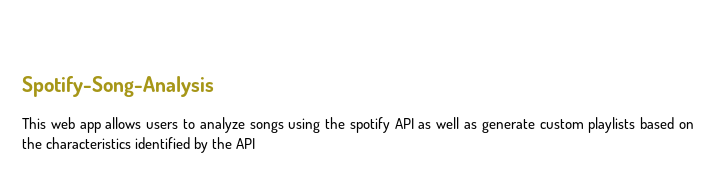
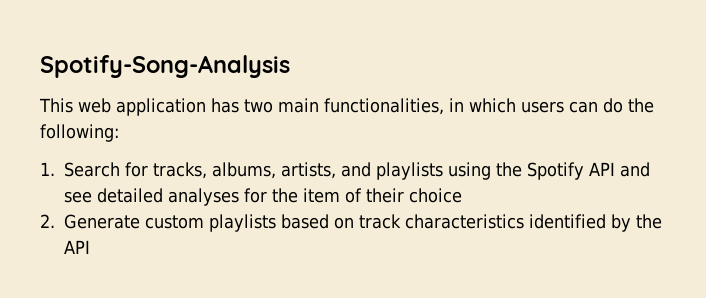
[79,117,535,133] app allows users to analyze songs using the spotify API as well as generate -> [116,98,654,116] [40,124,119,142] [40,162,651,180] [64,188,463,206] [40,214,141,229] application has two main functionalities, in which users can do the following: // 1. Search for tracks, albums, artists, and playlists using the Spotify API and see detailed analyses for the item of their choice // 2. Generate
[22,137,42,149] the -> [359,214,402,229] track

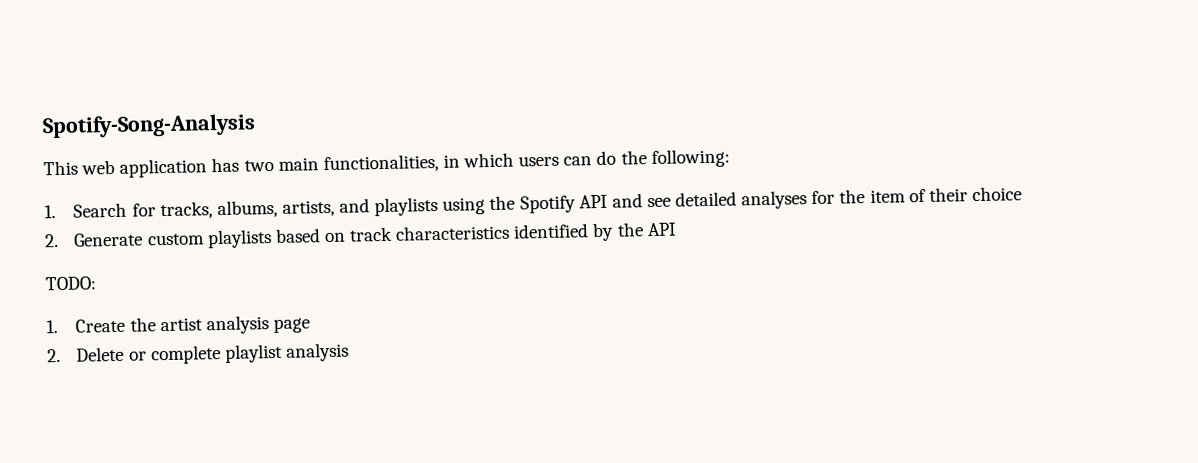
(91, 247) none -> [45,276,96,291] [46,315,310,335] [47,342,349,365] // TODO: // 1. Create the artist analysis page // 2. Delete or complete playlist analysis

